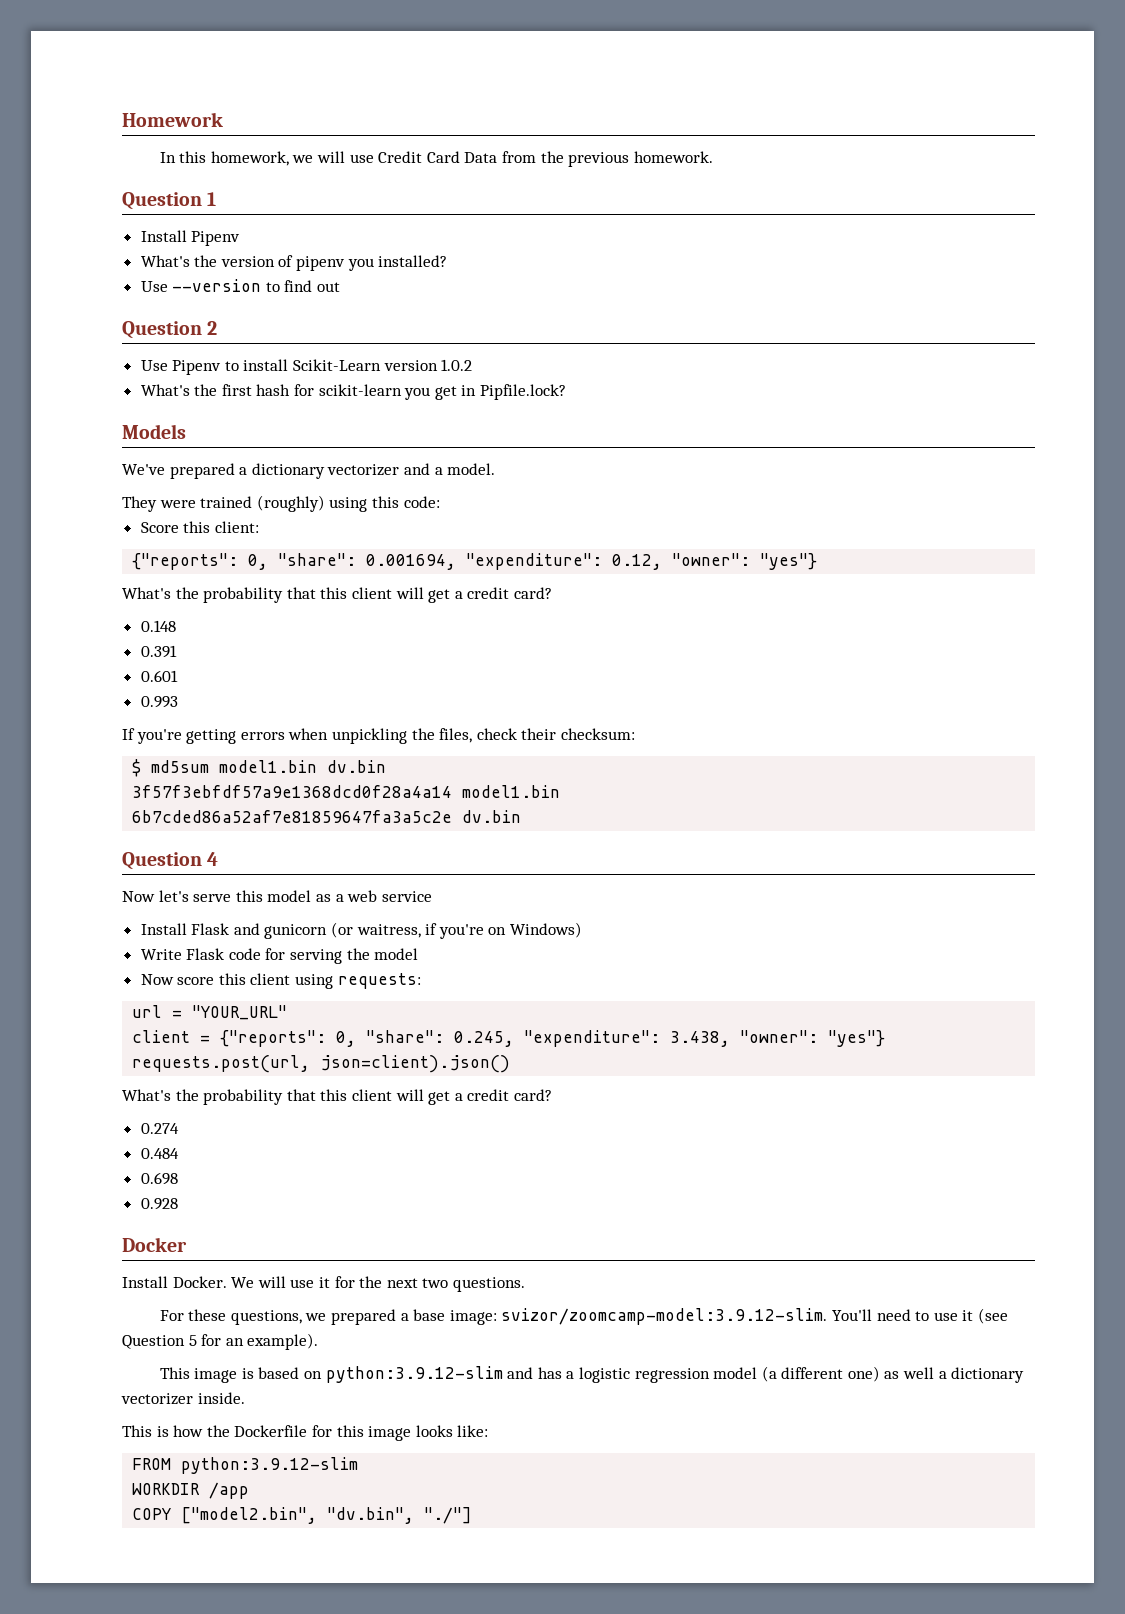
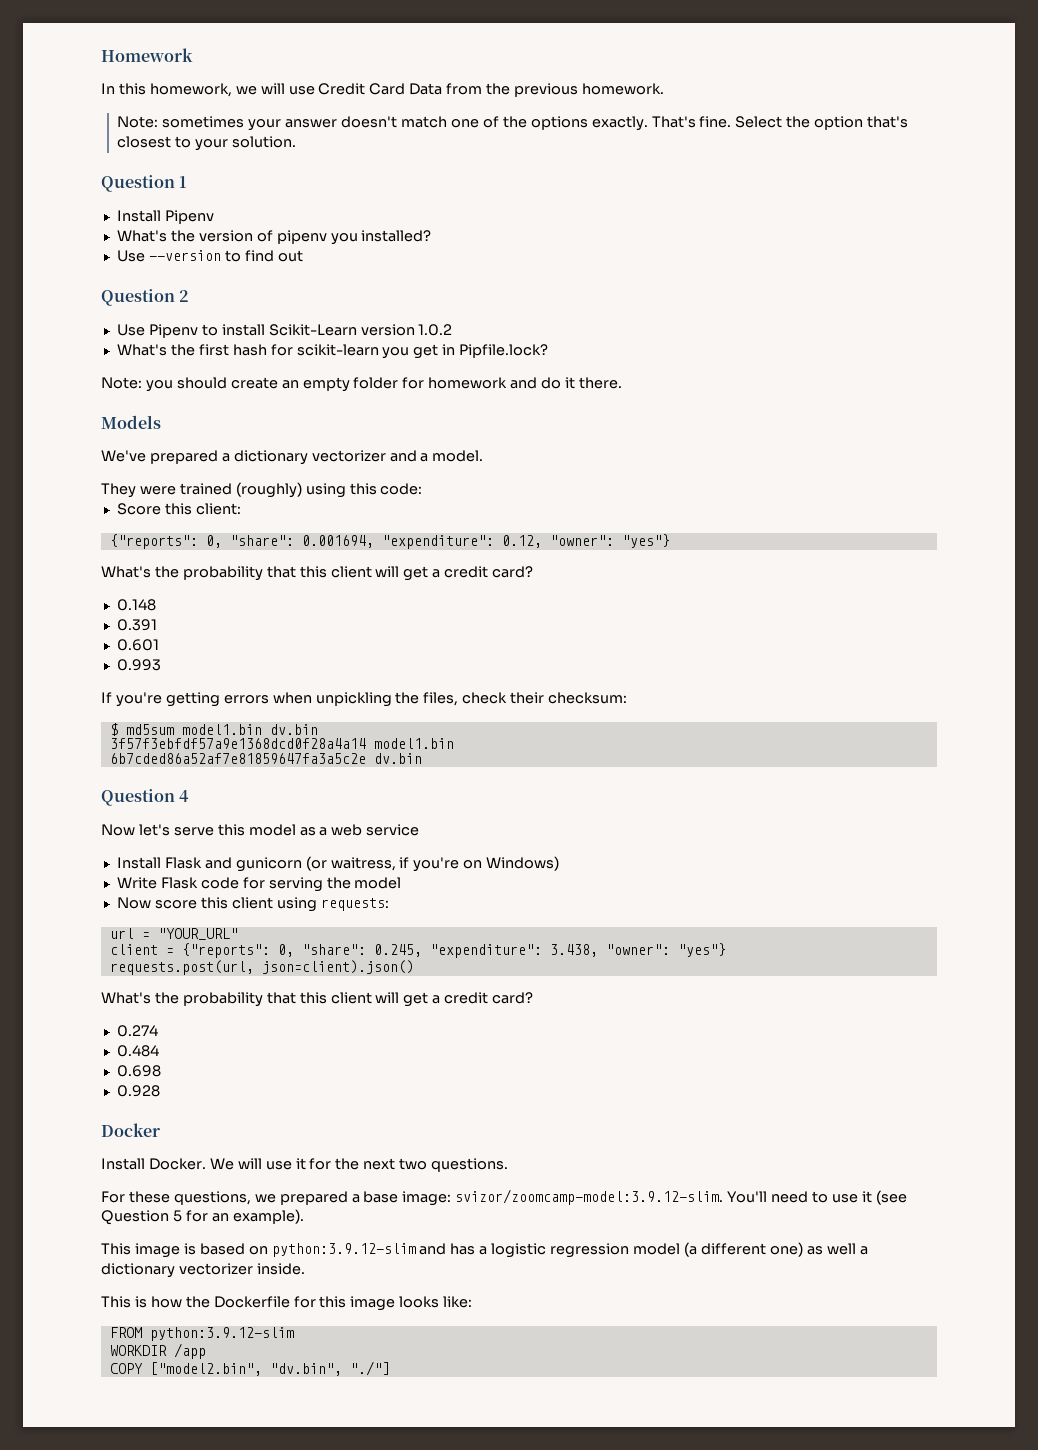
(713, 157) none -> [117,116,909,131] [117,136,297,151] // Note: sometimes your answer doesn't match one of the options exactly. That's fine. Select the option that's closest to your solution.
(567, 392) none -> [101,377,622,392] // Note: you should create an empty folder for homework and do it there.

